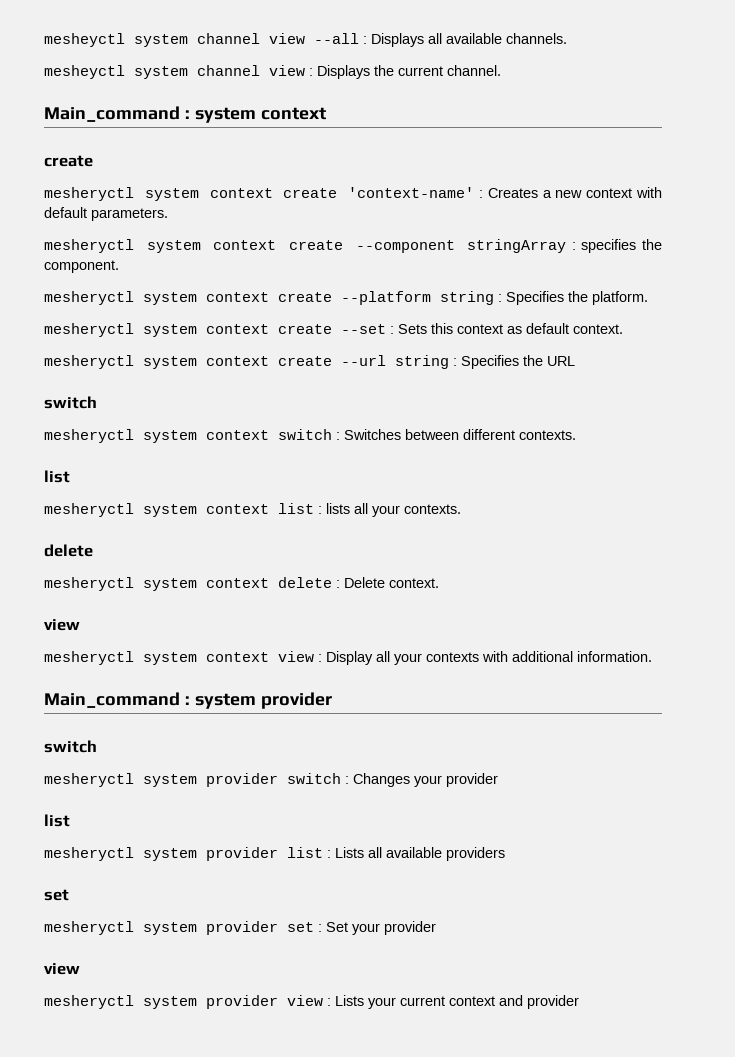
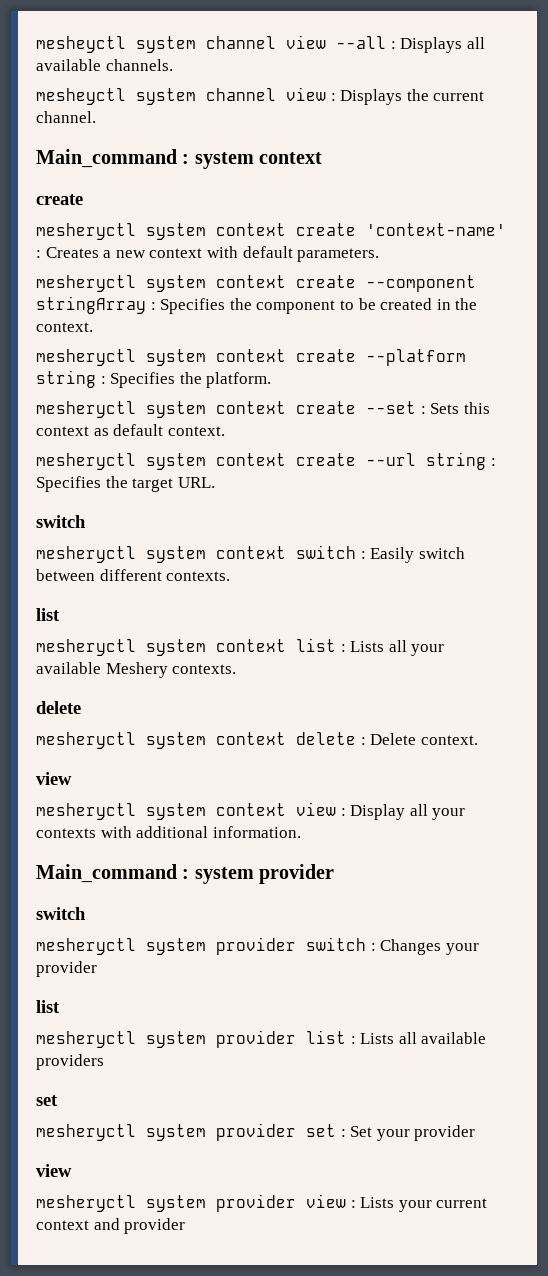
[581,239,663,253] [44,260,119,273] specifies the component. -> [160,298,478,314] [36,322,93,332] Specifies the component to be created in the context.
[547,356,575,366] URL -> [132,477,215,492] target URL.
[344,429,401,440] Switches -> [370,547,465,563] Easily switch
[326,503,400,517] lists all your -> [350,640,445,656] [36,662,168,678] Lists all your available Meshery

